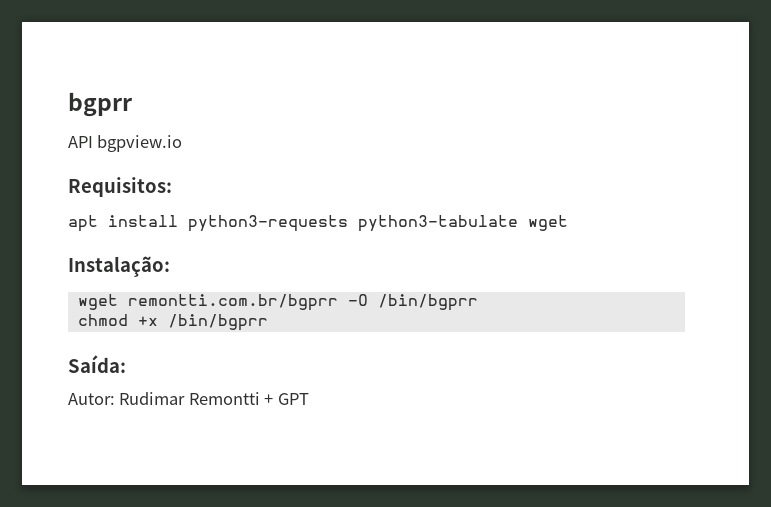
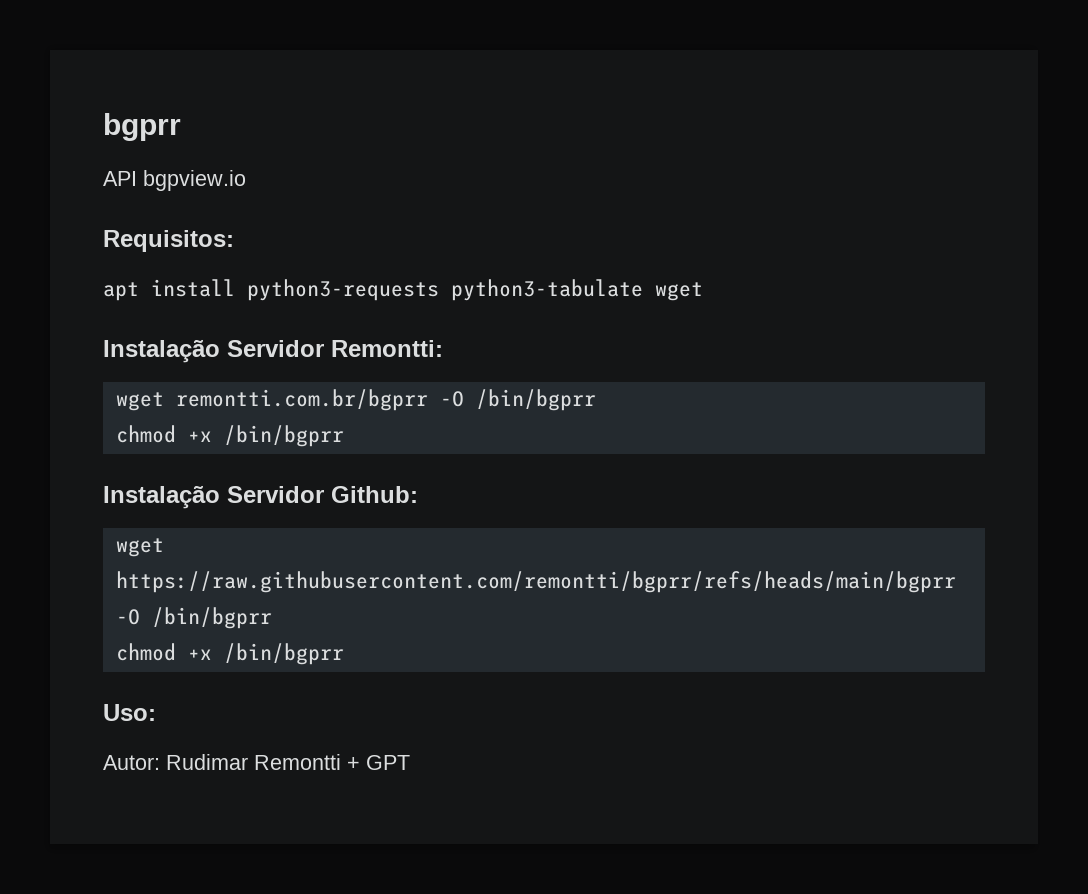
[68,256,170,277] Instalação: -> [103,339,443,363] Instalação Servidor Remontti:
[68,355,126,373] Saída: -> [103,485,418,509] [115,538,164,557] [115,571,956,593] [115,607,272,629] [115,643,344,665] [103,704,156,721] Instalação Servidor Github: // wget https://raw.githubusercontent.com/remontti/bgprr/refs/heads/main/bgprr -O /bin/bgprr // chmod +x /bin/bgprr // Uso:

